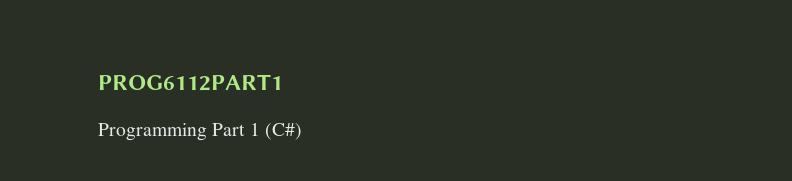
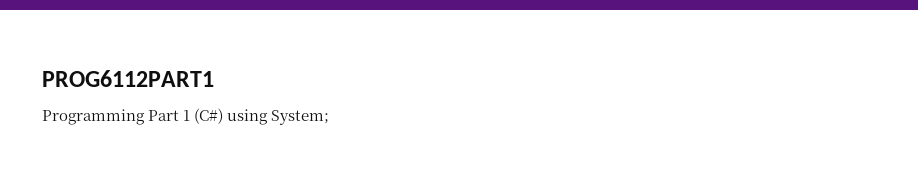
(302, 131) none -> [227,109,330,125] using System;

